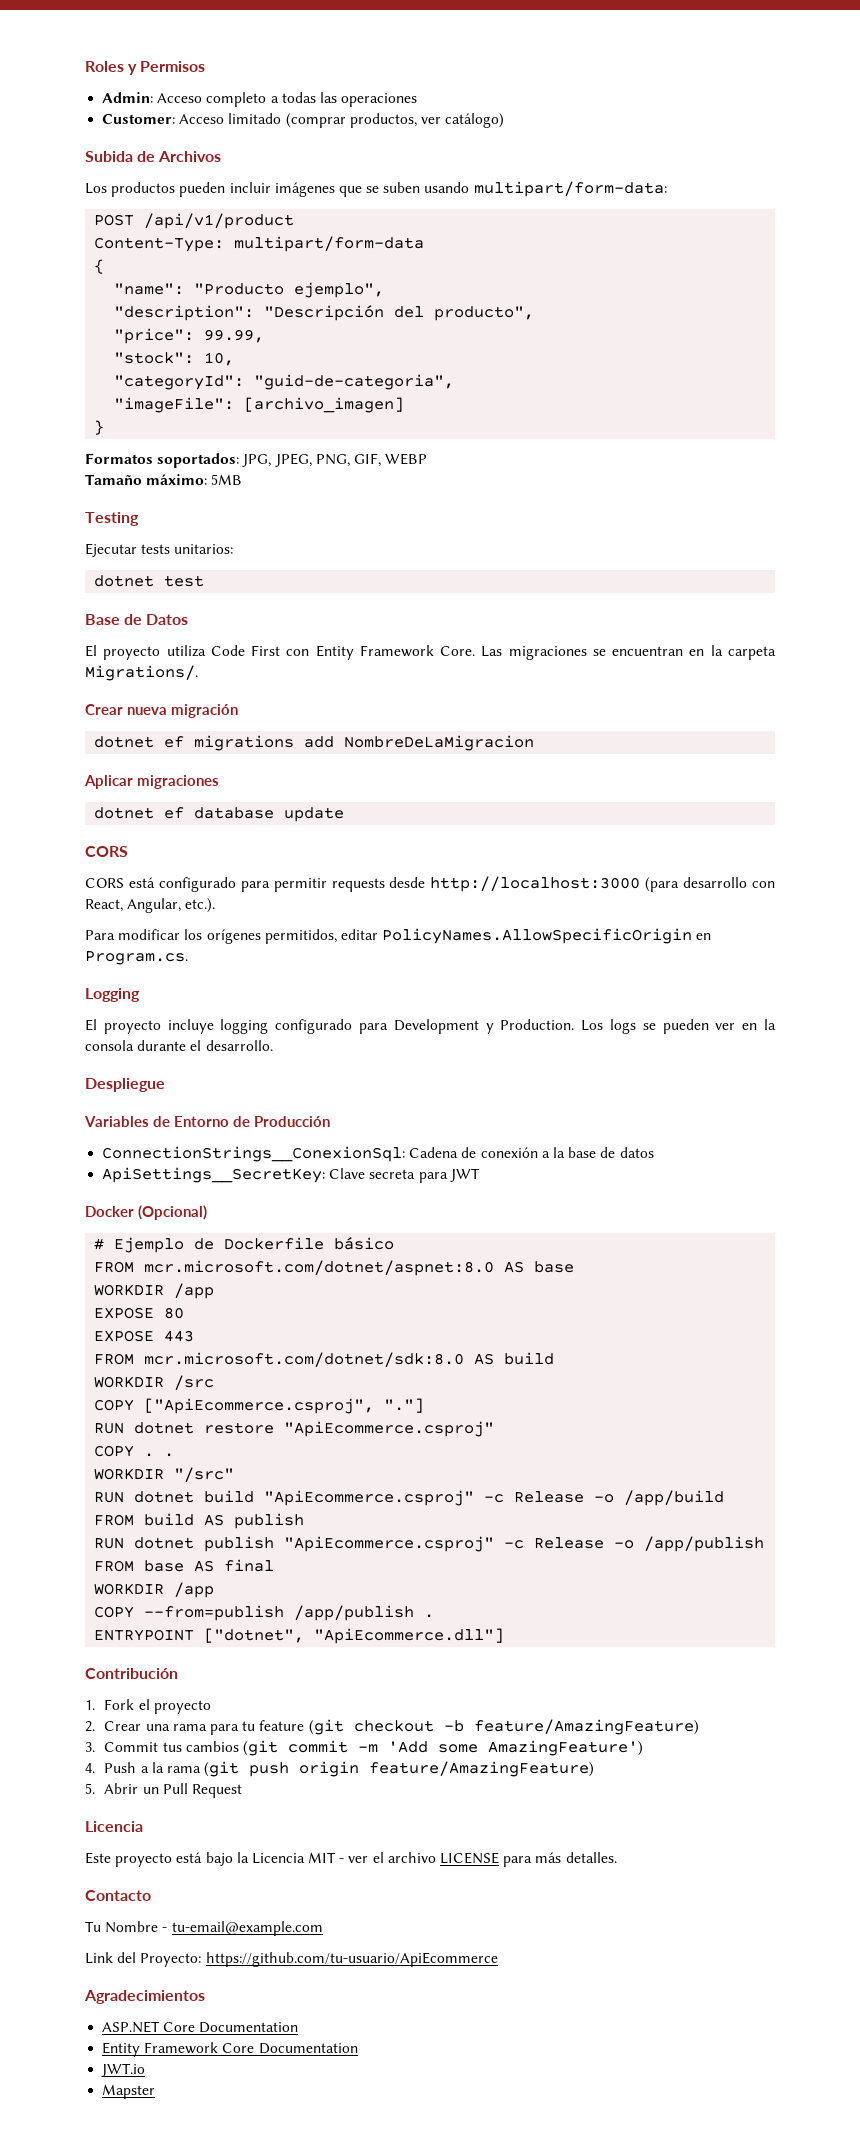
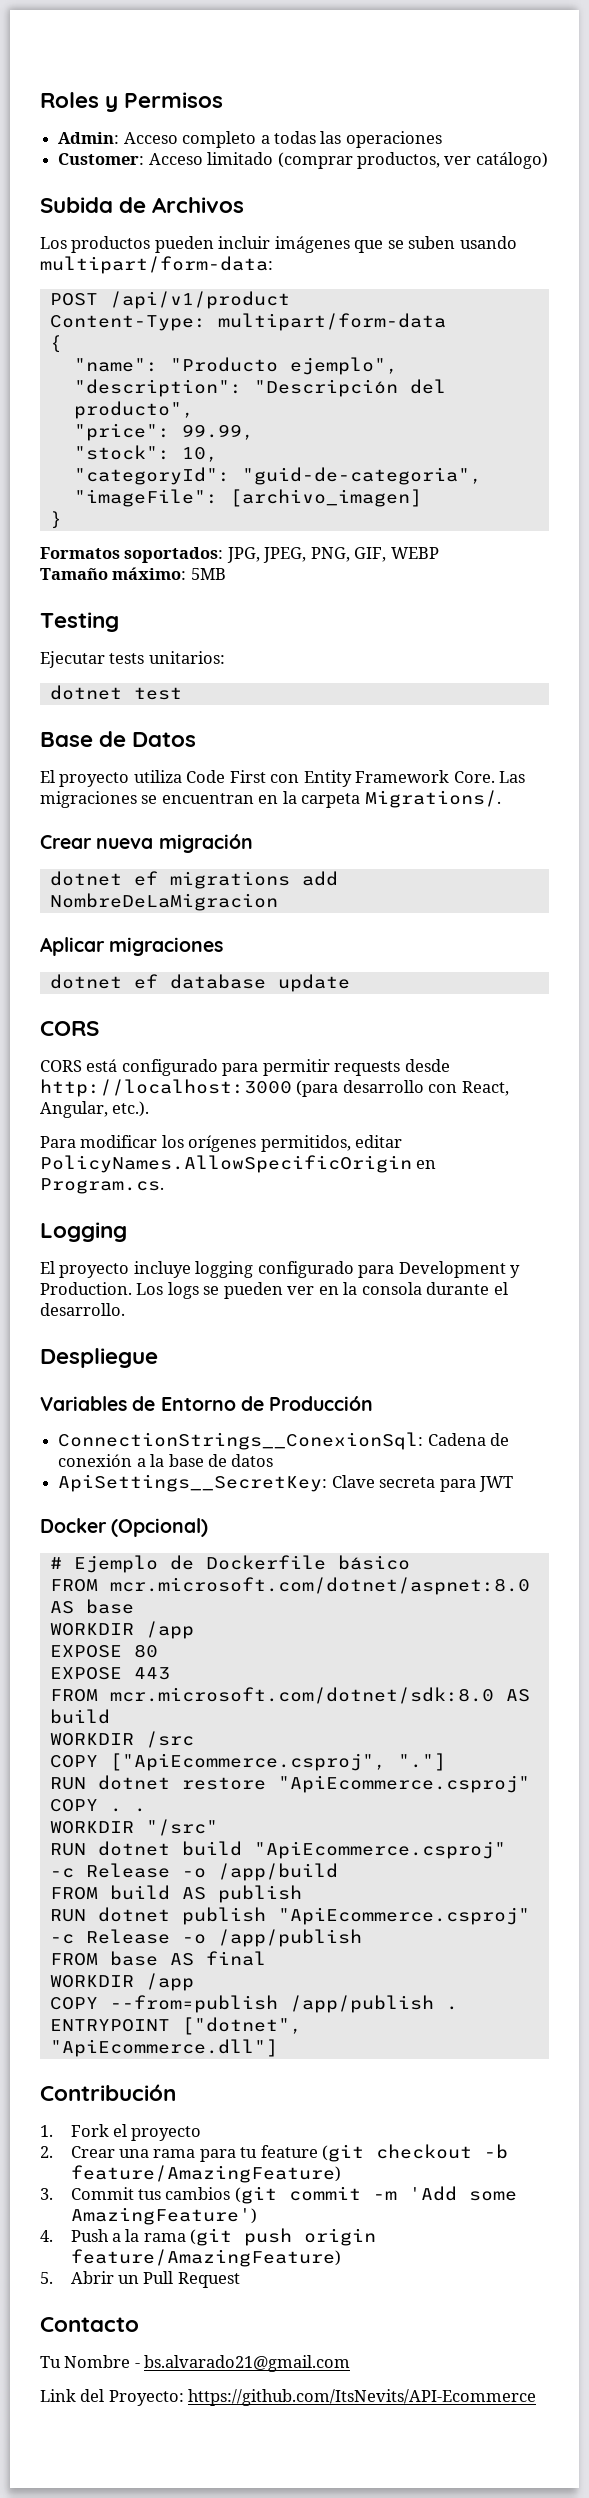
[85,1821,143,1832] [85,1852,617,1867] // Licencia // Este proyecto está bajo la Licencia MIT - ver el archivo LICENSE para más detalles. -> (240, 2280) none
[171,1921,323,1936] tu-email@example.com -> [144,2355,351,2372] bs.alvarado21@gmail.com
[205,1952,498,1967] [84,1990,205,2004] [102,2021,299,2033] [102,2042,358,2057] [101,2063,146,2077] [102,2084,156,2099] https://github.com/tu-usuario/ApiEcommerce // Agradecimientos // ASP.NET Core Documentation // Entity Framework Core Documentation // JWT.io // Mapster -> [188,2389,537,2406] https://github.com/ItsNevits/API-Ecommerce

